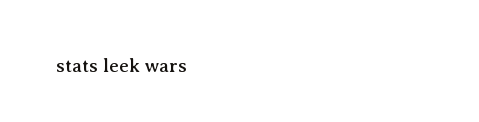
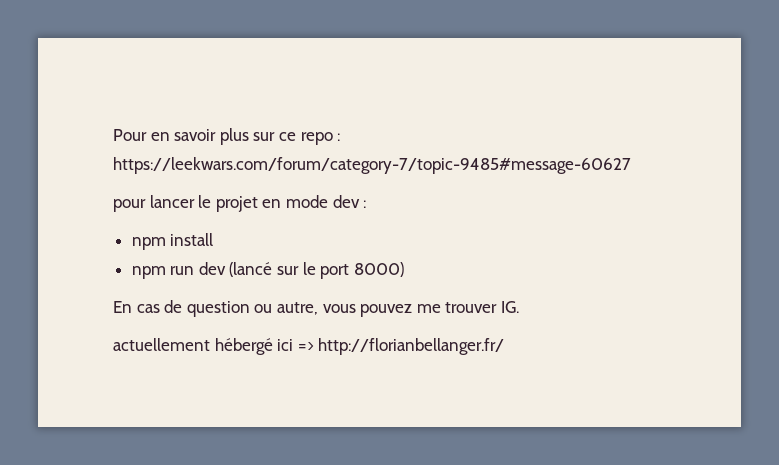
[56,58,188,72] stats leek wars -> [113,128,341,145] [113,157,631,174] [113,195,367,212] [131,233,214,250] [131,262,404,279] [113,300,519,317] [113,338,505,355] Pour en savoir plus sur ce repo : https://leekwars.com/forum/category-7/topic-9485#message-60627 // pour lancer le projet en mode dev : // npm install // npm run dev (lancé sur le port 8000) // En cas de question ou autre, vous pouvez me trouver IG. // actuellement hébergé ici => http://florianbellanger.fr/

